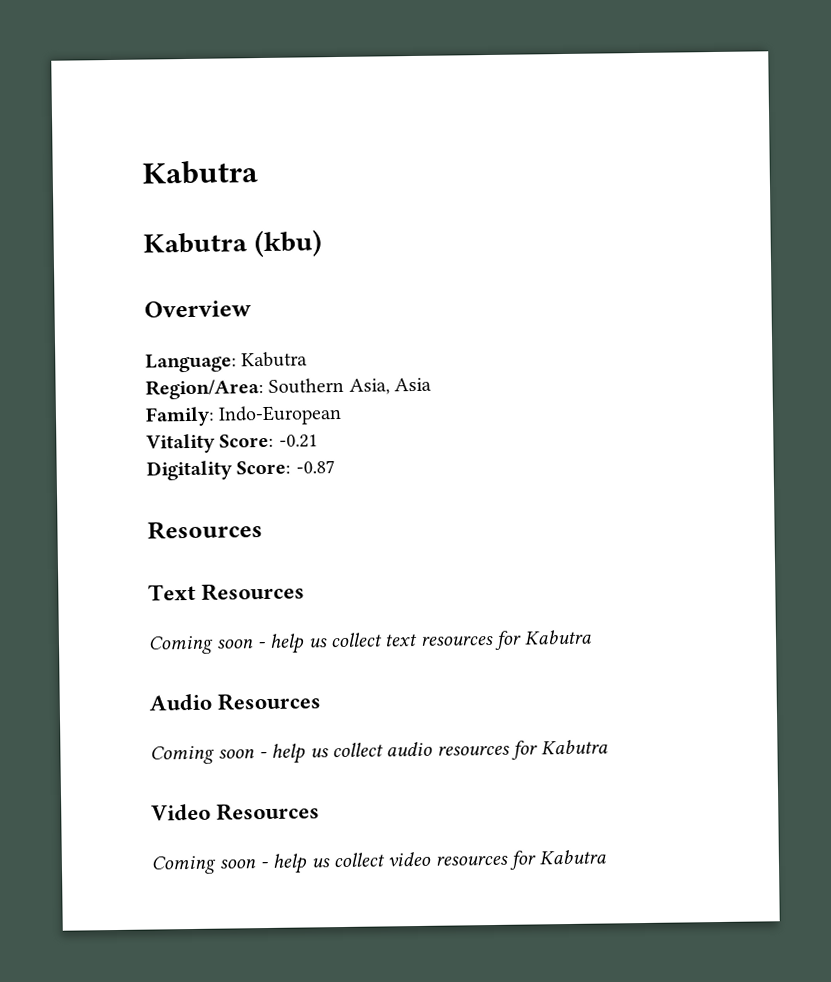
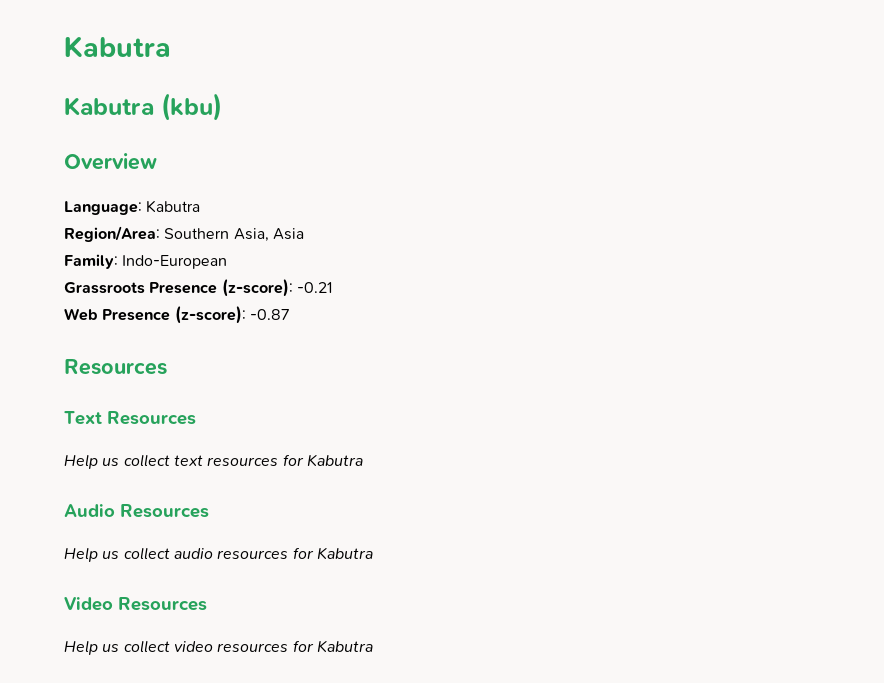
[146,433,318,454] [146,460,292,481] Vitality Score: -0.21 // Digitality Score: -> [64,279,332,297] [64,306,246,324] Grassroots Presence (z-score): -0.21 // Web Presence (z-score):
[148,633,306,655] Coming soon - help -> [64,454,98,469] Help
[150,743,307,765] Coming soon - help -> [64,547,98,562] Help
[151,853,309,875] Coming soon - help -> [64,640,98,655] Help

